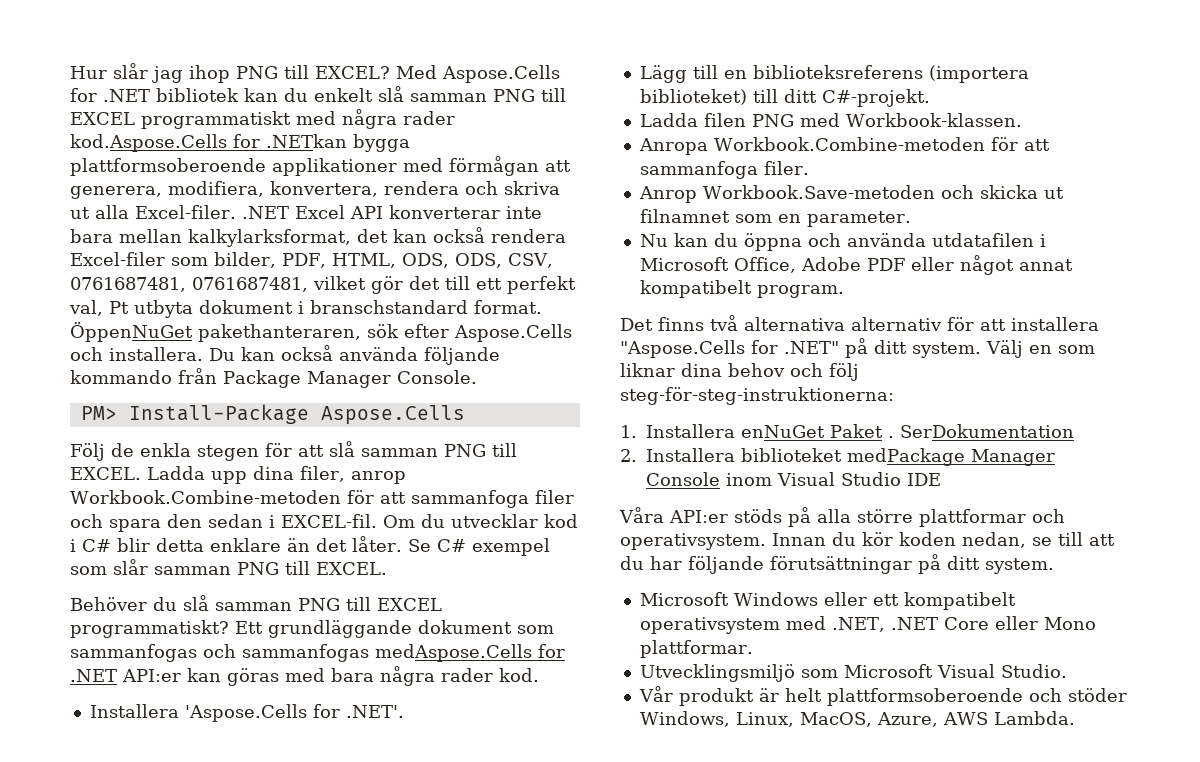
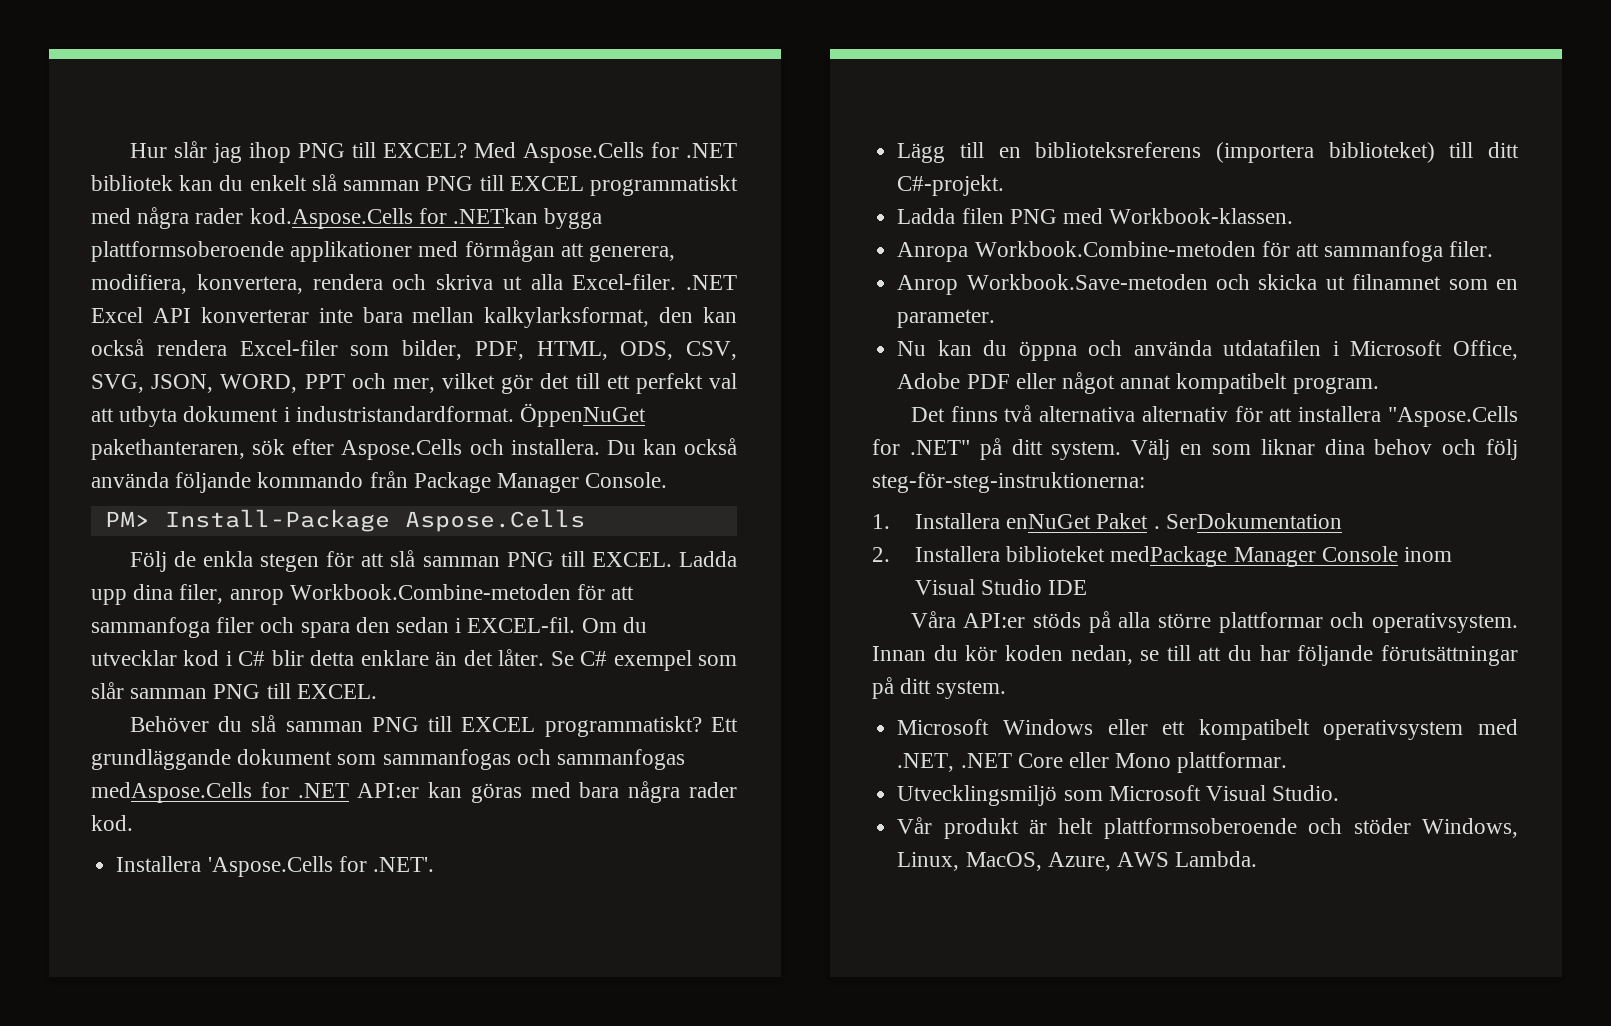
[357,229,388,243] det -> [659,307,694,323] den
[454,253,553,268] [70,277,308,292] ODS, CSV, 0761687481, 0761687481, -> [686,341,737,360] [91,373,435,393] CSV, SVG, JSON, WORD, PPT och mer,
[69,300,129,316] val, Pt -> [709,373,737,389] [91,408,114,422] val att
[310,300,542,314] branschstandard format. -> [295,406,514,422] industristandardformat.

